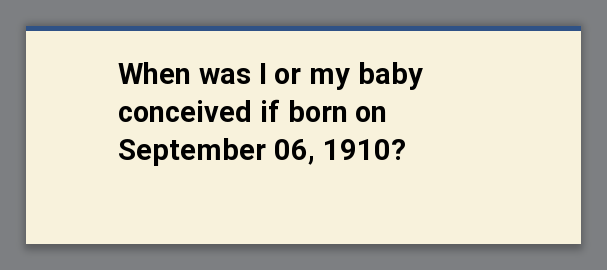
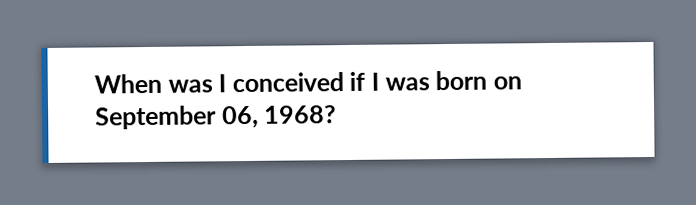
[274,62,424,90] [118,99,280,122] or my baby conceived if -> [231,71,430,93] conceived if I was
[322,139,406,160] 1910? -> [264,105,338,124] 1968?

